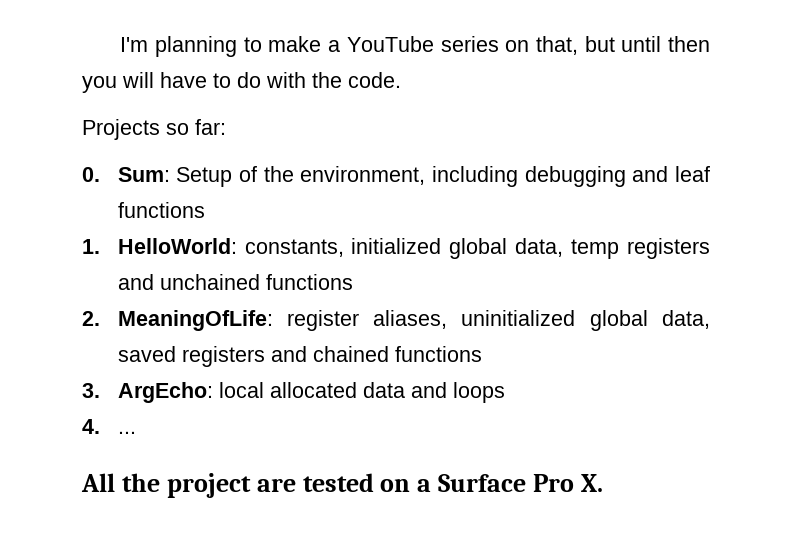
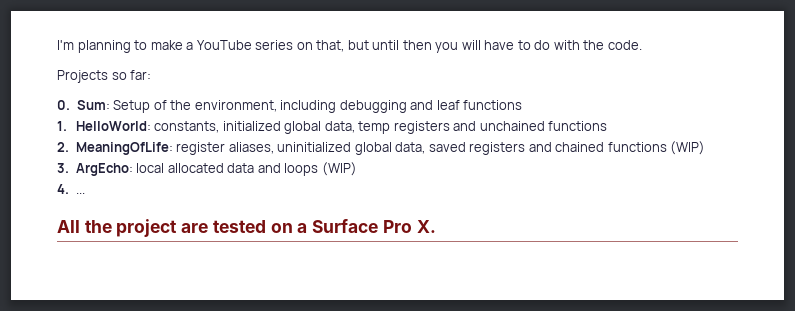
(482, 354) none -> [670,141,706,155] (WIP)
(505, 392) none -> [321,162,357,176] (WIP)

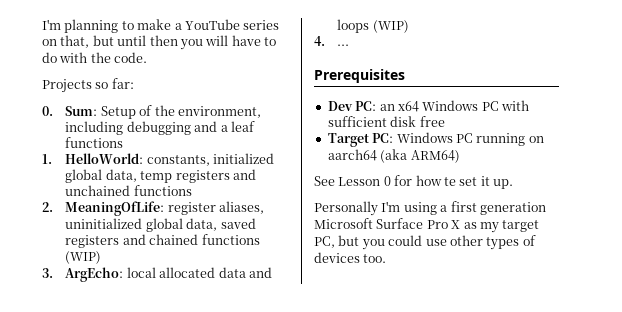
(434, 105) none -> [220,125,228,132] a
[57,219,436,237] All the project are tested on a Surface Pro X. -> [314,69,405,83] [327,100,529,112] [327,116,445,127] [327,132,544,147] [327,149,460,163] [314,175,513,189] [314,201,546,216] [314,218,540,233] [314,235,536,250] [314,252,387,263] Prerequisites // Dev PC: an x64 Windows PC with sufficient disk free // Target PC: Windows PC running on aarch64 (aka ARM64) // See Lesson 0 for how te set it up. // Personally I'm using a first generation Microsoft Surface Pro X as my target PC, but you could use other types of devices too.

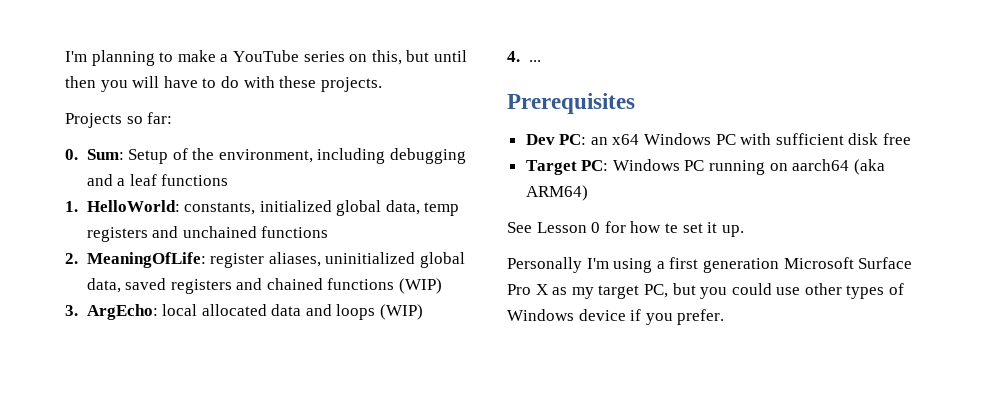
[60,35,90,48] that, -> [371,50,402,65] this,
[90,52,148,63] the code. -> [279,76,382,92] these projects.
[314,252,387,263] devices too. -> [507,309,725,325] Windows device if you prefer.

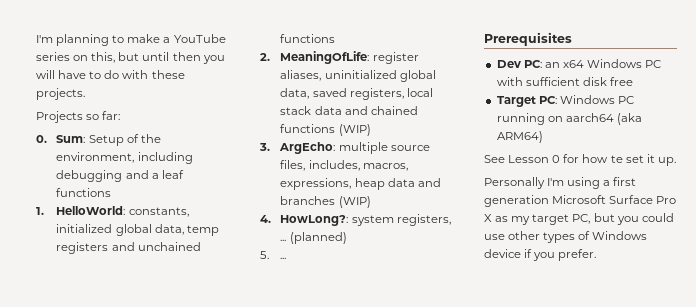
[170,279,232,294] registers -> [349,88,433,100] [280,106,342,115] registers, local stack data
[162,304,376,320] local allocated data and loops -> [338,142,430,154] [280,160,408,171] [280,178,441,190] [280,196,336,205] multiple source files, includes, macros, expressions, heap data and branches
(520, 56) none -> [280,214,451,226] [280,232,347,244] [260,251,269,259] HowLong?: system registers, ... (planned) // 5.

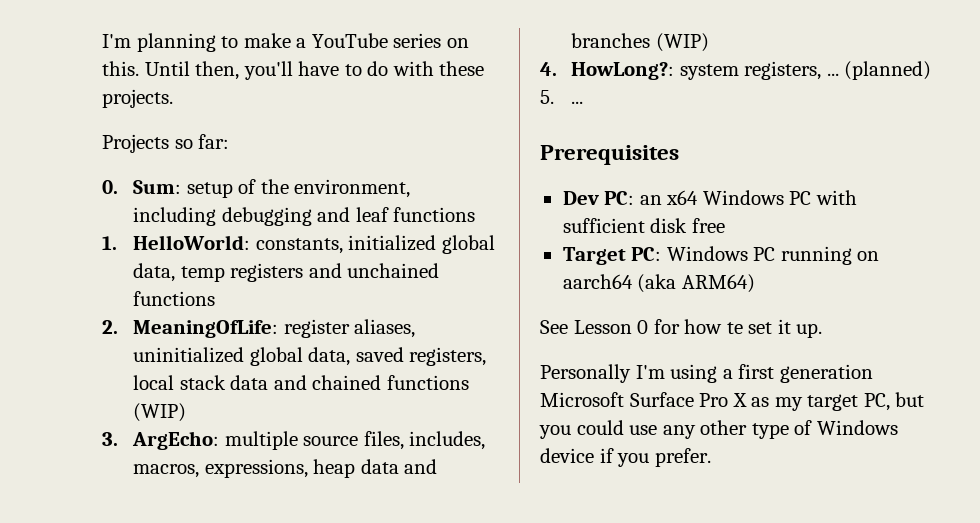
[91,52,225,64] [36,70,55,79] this, but until then you will -> [102,61,293,80] this. Until then, you'll
[88,135,124,146] Setup -> [186,182,233,198] setup
[151,173,159,179] a -> (351, 214) none
[508,231,576,243] other types -> [662,420,789,439] any other type

